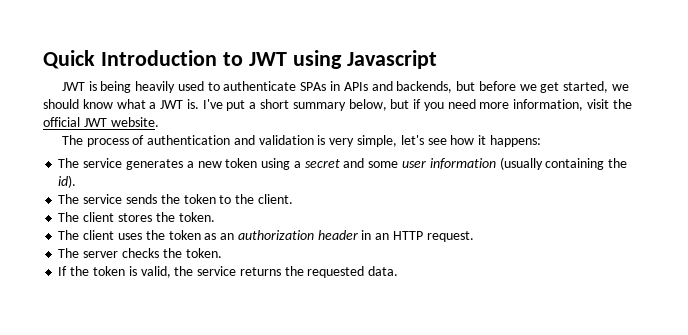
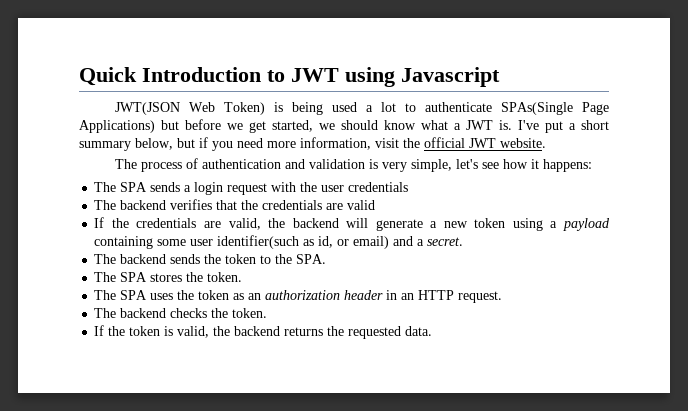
[61,81,453,93] JWT is being heavily used to authenticate SPAs in APIs and backends, -> [115,102,610,115] [79,120,155,133] JWT(JSON Web Token) is being used a lot to authenticate SPAs(Single Page Applications)
[83,158,183,170] service generates -> [120,182,409,195] [94,199,376,210] [94,217,423,231] SPA sends a login request with the user credentials // The backend verifies that the credentials are valid // If the credentials are valid, the backend will generate
[304,157,628,170] [58,175,77,188] [58,194,123,204] secret and some user information (usually containing the id). // The service -> [563,218,610,231] [94,235,464,249] [94,254,167,264] payload containing some user identifier(such as id, or email) and a secret. // The backend
[257,194,293,204] [58,212,115,222] client. // The client -> [296,254,327,264] [94,272,148,282] SPA. // The SPA
[83,230,115,240] client -> [120,290,148,300] SPA
[83,251,119,258] server -> [120,308,167,318] backend
[197,266,237,276] service -> [234,326,281,336] backend

